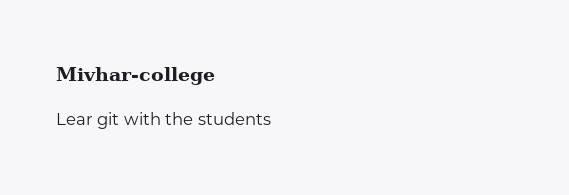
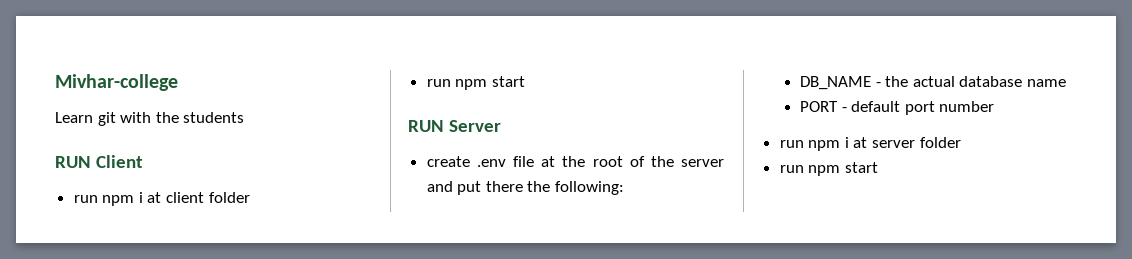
[56,113,93,125] Lear -> [55,112,93,123] Learn
(271, 118) none -> [55,155,143,168] [73,192,250,206] [426,76,525,90] [408,120,501,132] [426,156,724,167] [426,181,625,195] [800,76,1067,90] [800,101,995,115] [779,137,961,151] [779,162,878,176] // RUN Client // run npm i at client folder // run npm start // RUN Server // create .env file at the root of the server and put there the following: // DB_NAME - the actual database name // PORT - default port number // run npm i at server folder // run npm start

